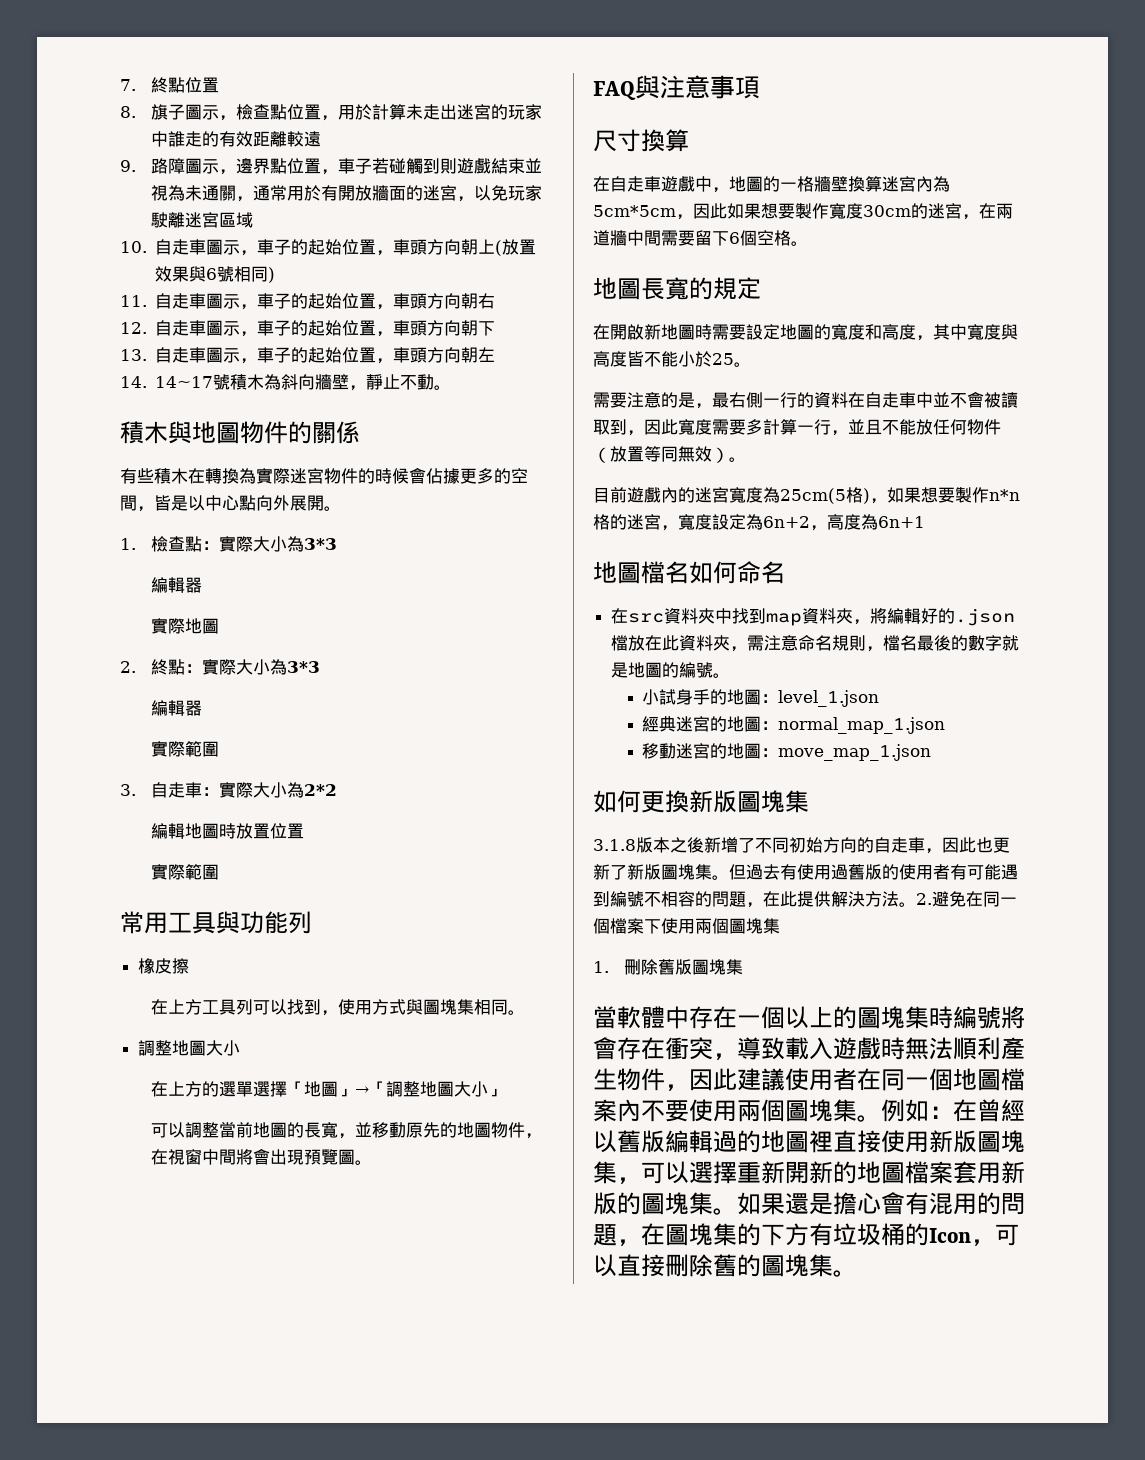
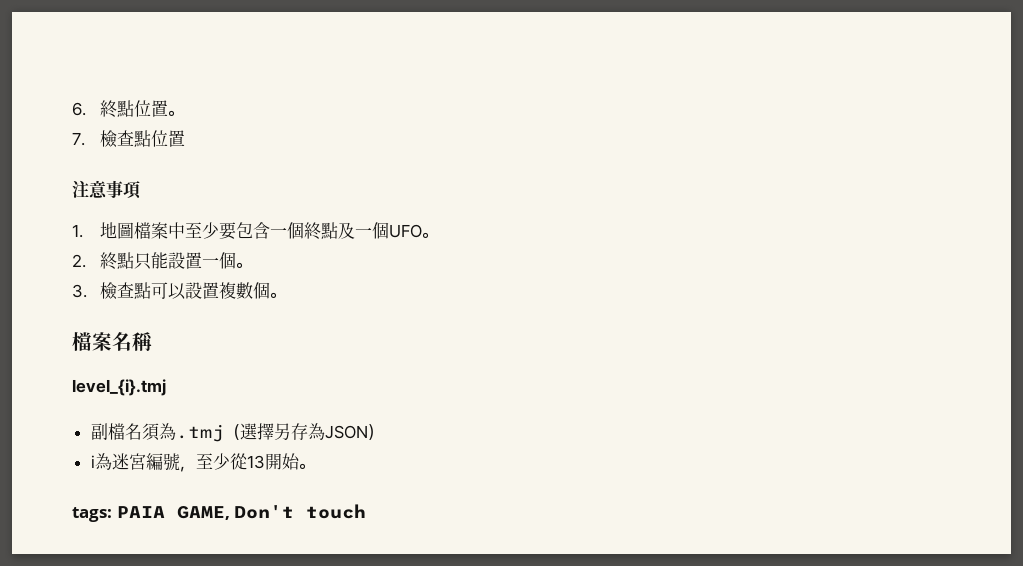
[120,79,136,91] 7. -> [72,102,86,116] 6.
[120,104,543,121] [151,131,322,147] [120,158,543,175] [151,185,543,202] [151,212,254,228] [120,239,537,256] [155,266,276,283] [120,293,496,310] [120,320,496,337] [120,347,496,364] [120,374,452,391] [120,421,360,444] [120,467,528,484] [120,495,341,512] [120,536,338,552] [151,577,203,593] [151,618,220,634] [120,659,321,675] [151,700,203,716] [151,741,220,757] [120,782,338,798] [151,823,305,839] [151,864,220,880] [120,911,312,934] [138,958,190,974] [151,999,526,1016] [138,1040,241,1056] [151,1081,506,1097] [151,1122,543,1139] [151,1148,373,1165] [593,75,760,100] [593,129,689,152] [593,176,950,193] [593,203,1013,220] [593,230,808,246] [593,277,761,300] [593,324,1018,341] [593,351,751,367] [593,391,1018,409] [593,419,1001,436] [593,446,746,463] [593,487,1020,504] [593,514,925,531] [593,561,785,584] [611,608,1016,626] [611,635,1020,652] [611,662,731,678] [642,689,880,707] [642,716,946,734] [642,743,932,761] [593,790,809,813] [593,837,1010,854] [593,864,1018,880] [593,891,1017,908] [593,918,780,934] [593,959,744,975] [593,1006,1025,1029] [593,1037,1025,1060] [593,1068,1025,1091] [593,1099,1025,1122] [593,1130,1025,1153] [593,1161,1025,1184] [593,1192,1025,1215] [593,1223,1019,1246] [593,1254,857,1277] // 8.旗子圖示，檢查點位置，用於計算未走出迷宮的玩家中誰走的有效距離較遠 // 9.路障圖示，邊界點位置，車子若碰觸到則遊戲結束並視為未通關，通常用於有開放牆面的迷宮，以免玩家駛離迷宮區域 // 10.自走車圖示，車子的起始位置，車頭方向朝上(放置效果與6號相同) // 11.自走車圖示，車子的起始位置，車頭方向朝右 // 12.自走車圖示，車子的起始位置，車頭方向朝下 // 13.自走車圖示，車子的起始位置，車頭方向朝左 // 14. 14~17號積木為斜向牆壁，靜止不動。 // 積木與地圖物件的關係 // 有些積木在轉換為實際迷宮物件的時候會佔據更多的空間，皆是以中心點向外展開。 // 1.檢查點：實際大小為3*3 // 編輯器 // 實際地圖 // 2.終點：實際大小為3*3 // 編輯器 // 實際範圍 // 3.自走車：實際大小為2*2 // 編輯地圖時放置位置 // 實際範圍 // 常用工具與功能列 // 橡皮擦 // 在上方工具列可以找到，使用方式與圖塊集相同。 // 調整地圖大小 // 在上方的選單選擇「地圖」→「調整地圖大小」 // 可以調整當前地圖的長寬，並移動原先的地圖物件，在視窗中間將會出現預覽圖。 // FAQ與注意事項 // 尺寸換算 // 在自走車遊戲中，地圖的一格牆壁換算迷宮內為5cm*5cm，因此如果想要製作寬度30cm的迷宮，在兩道牆中間需要留下6個空格。 // 地圖長寬的規定 // 在開啟新地圖時需要設定地圖的寬度和高度，其中寬度與高度皆不能小於25。 // 需要注意的是，最右側一行的資料在自走車中並不會被讀取到，因此寬度需要多計算一行，並且不能放任何物件（放置等同無效）。 // 目前遊戲內的迷宮寬度為25cm(5格)，如果想要製作n*n格的迷宮，寬度設定為6n+2，高度為6n+1 // 地圖檔名如何命名 // 在src資料夾中找到map資料夾，將編輯好的.json檔放在此資料夾，需注意命名規則，檔名最後的數字就是地圖的編號。 // 小試身手的地圖：level_1.json // 經典迷宮的地圖：normal_map_1.json // 移動迷宮的地圖：move_map_1.json // 如何更換新版圖塊集 // 3.1.8版本之後新增了不同初始方向的自走車，因此也更新了新版圖塊集。但過去有使用過舊版的使用者有可能遇到編號不相容的問題，在此提供解決方法。2.避免在同一個檔案下使用兩個圖塊集 // 1.刪除舊版圖塊集 // 當軟體中存在一個以上的圖塊集時編號將會存在衝突，導致載入遊戲時無法順利產生物件，因此建議使用者在同一個地圖檔案內不要使用兩個圖塊集。例如：在曾經以舊版編輯過的地圖裡直接使用新版圖塊集，可以選擇重新開新的地圖檔案套用新版的圖塊集。如果還是擔心會有混用的問題，在圖塊集的下方有垃圾桶的Icon，可以直接刪除舊的圖塊集。 -> [167,110,184,116] [72,130,185,148] [72,180,141,199] [72,222,438,240] [72,252,252,270] [72,282,286,300] [72,332,153,351] [72,379,166,396] [90,423,384,442] [90,453,315,472] [72,504,367,522] 。 // 7.檢查點位置 // 注意事項 // 1.地圖檔案中至少要包含一個終點及一個UFO。 // 2.終點只能設置一個。 // 3.檢查點可以設置複數個。 // 檔案名稱 // level_{i}.tmj // 副檔名須為.tmj（選擇另存為JSON） // i為迷宮編號，至少從13開始。 // tags: PAIA GAME, Don't touch

